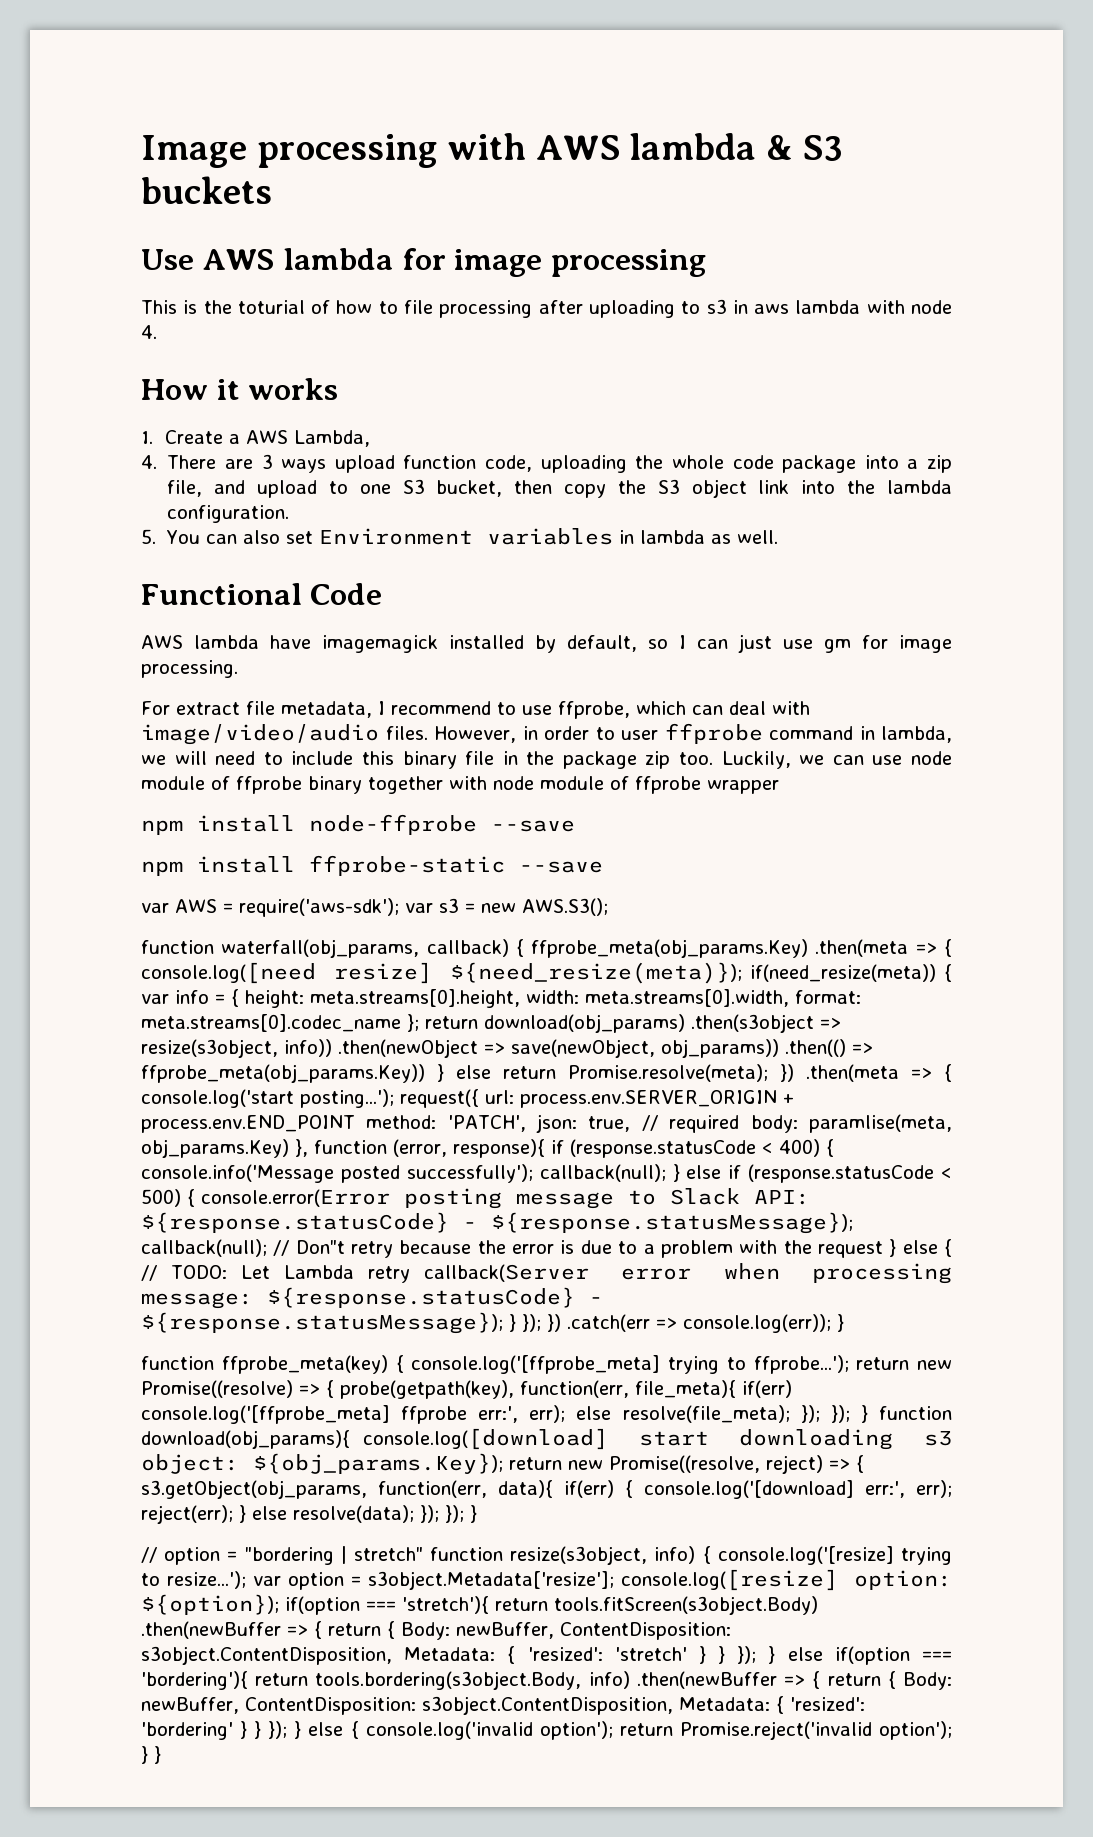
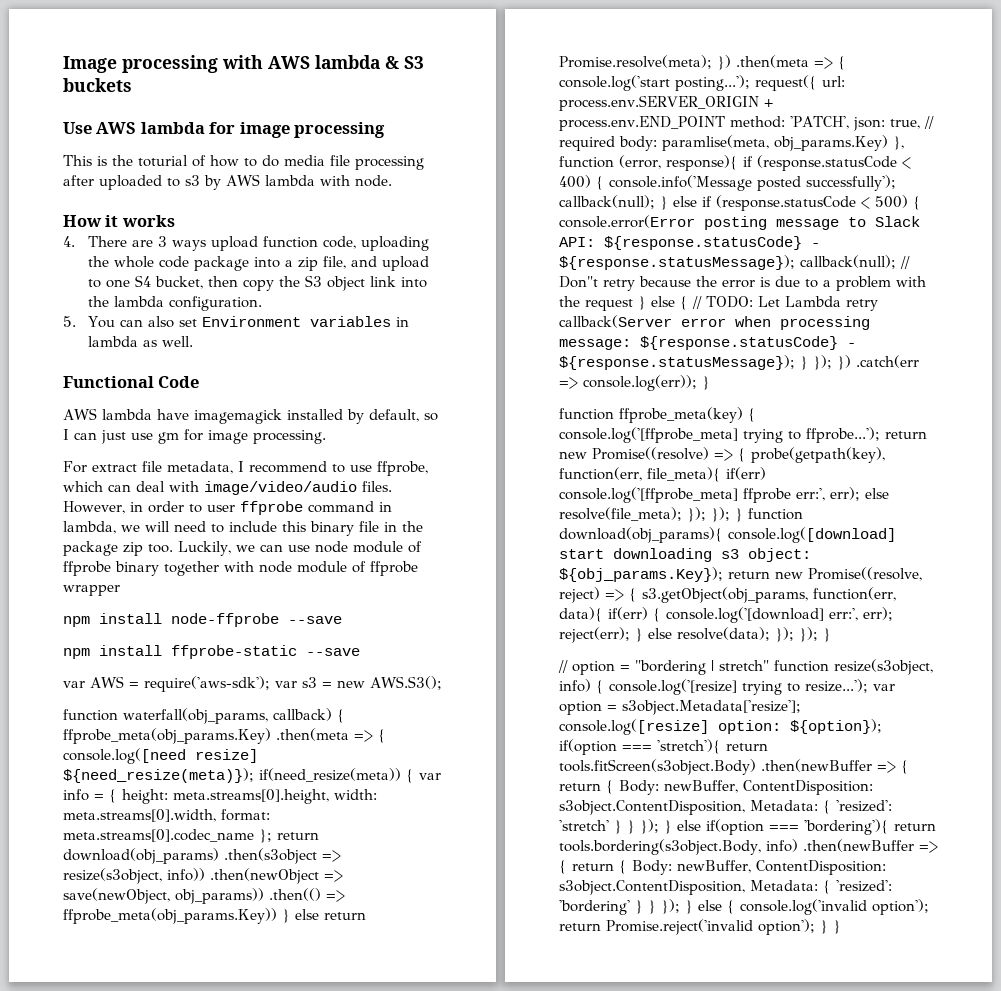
(398, 307) none -> [262,155,325,167] do media
[588,300,675,318] uploading -> [99,175,162,190] uploaded
[732,300,952,314] [141,325,157,339] [141,378,339,400] [141,430,370,447] in aws lambda with node 4. // How it works // 1. Create a AWS Lambda, -> [204,174,392,190] [63,215,175,227] by AWS lambda with node. // How it works
[402,479,425,494] S3 -> [135,275,152,287] S4

